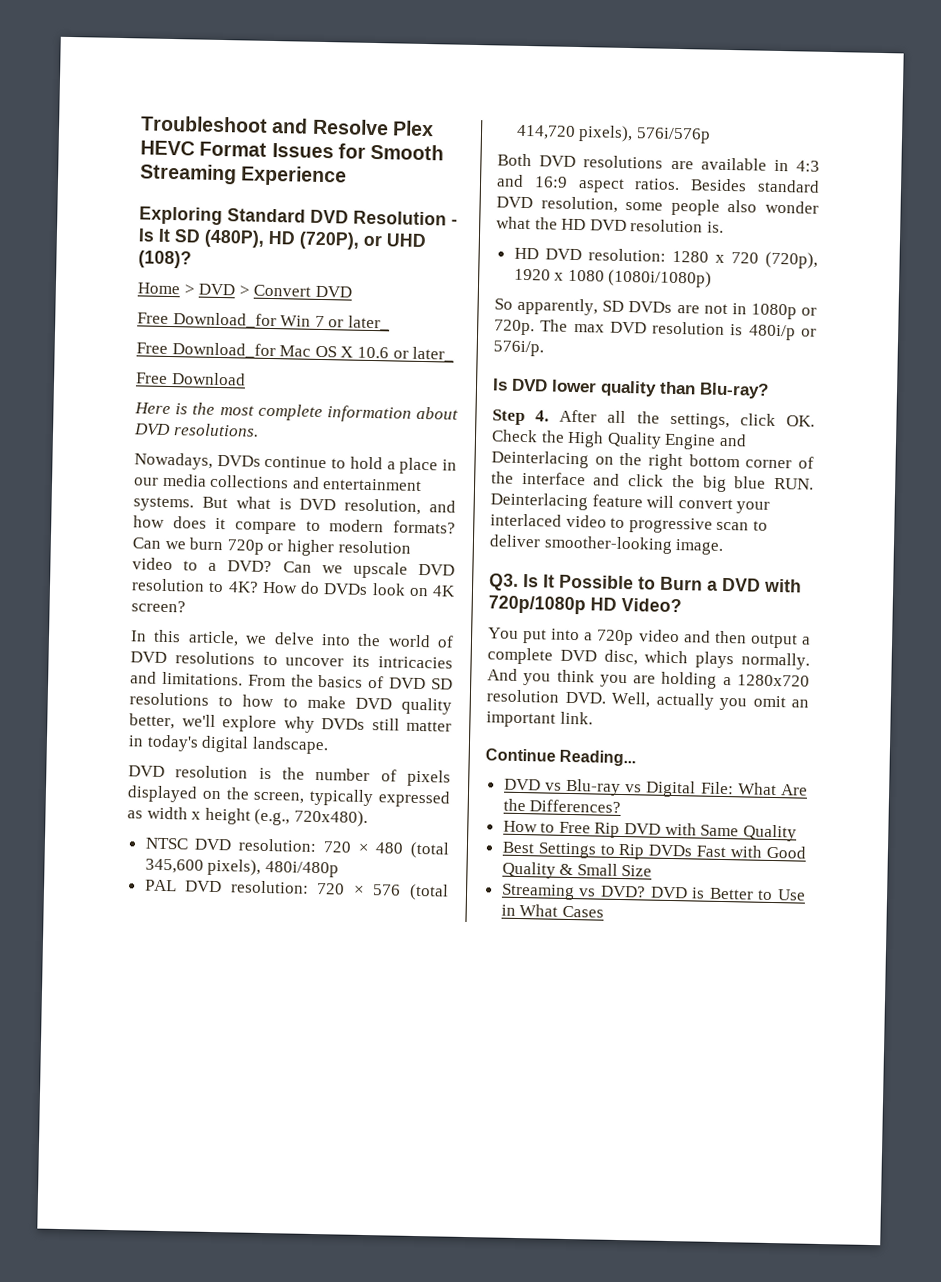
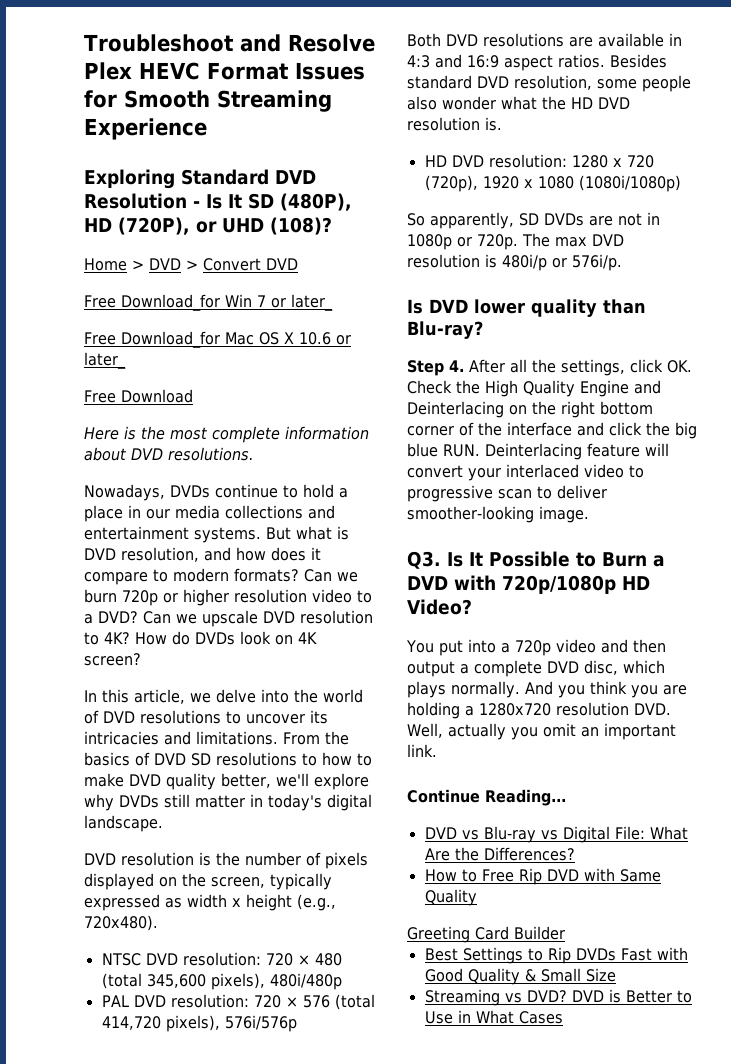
(797, 833) none -> [407,926,565,943] // Greeting Card Builder

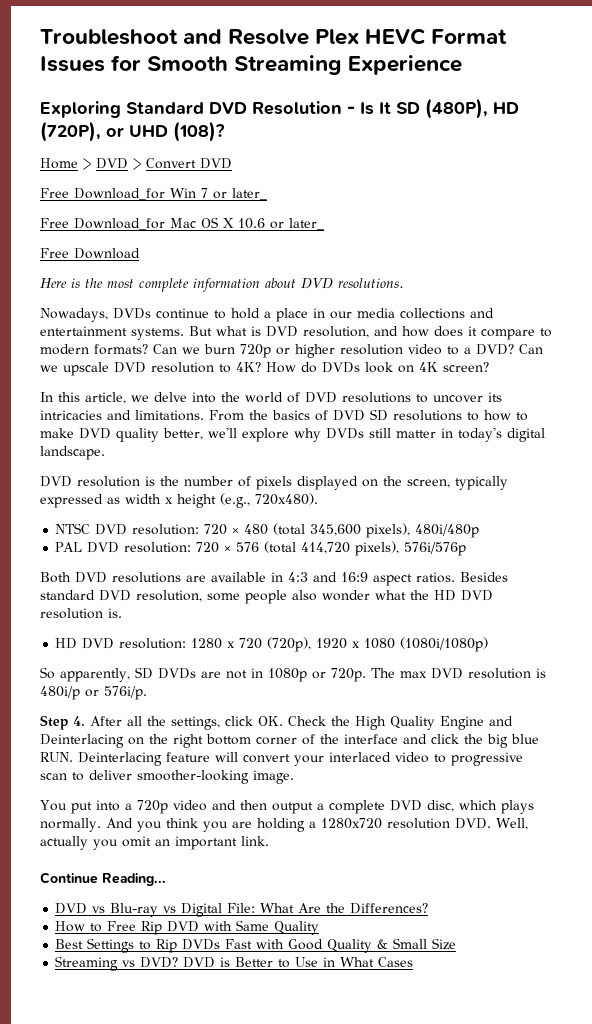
[407,299,646,317] [407,321,483,339] // Is DVD lower quality than Blu-ray? -> (147, 693) none
[407,551,665,569] [407,575,650,594] [407,599,472,615] // Q3. Is It Possible to Burn a DVD with 720p/1080p HD Video? -> (294, 777) none
[407,926,565,943] // Greeting Card Builder -> (320, 928) none

